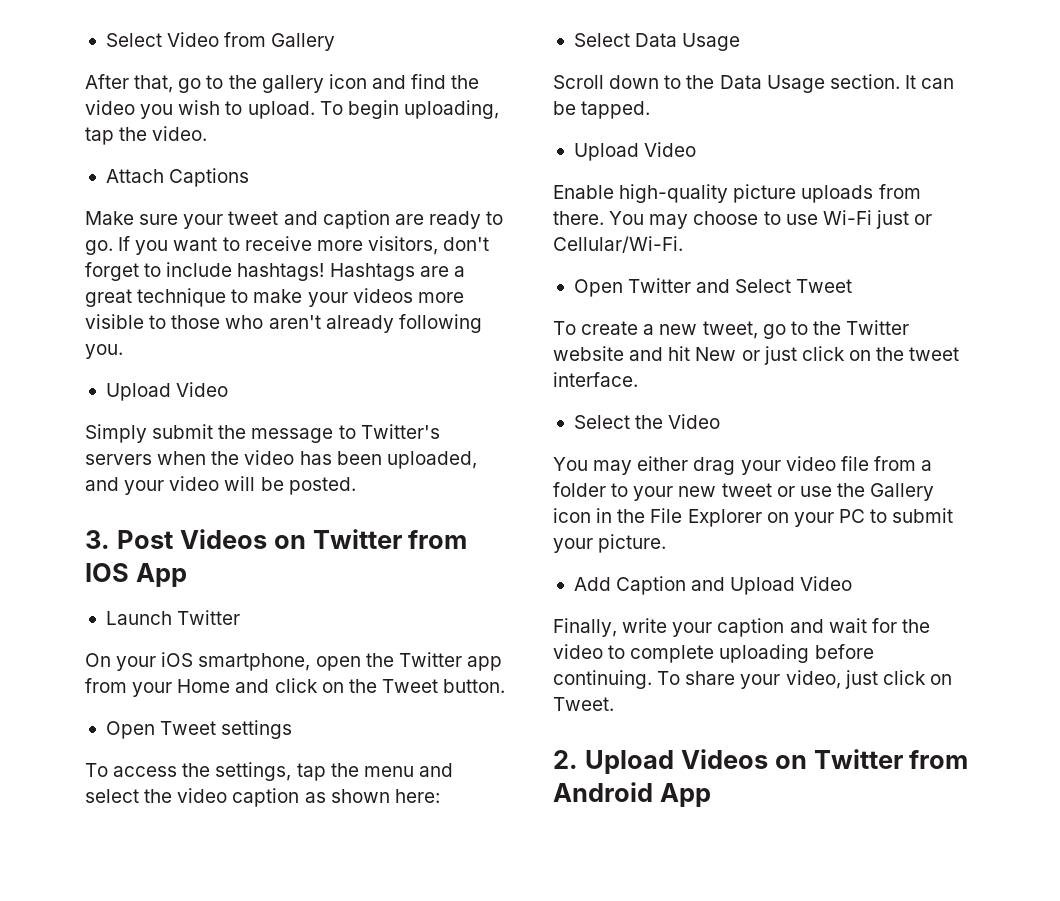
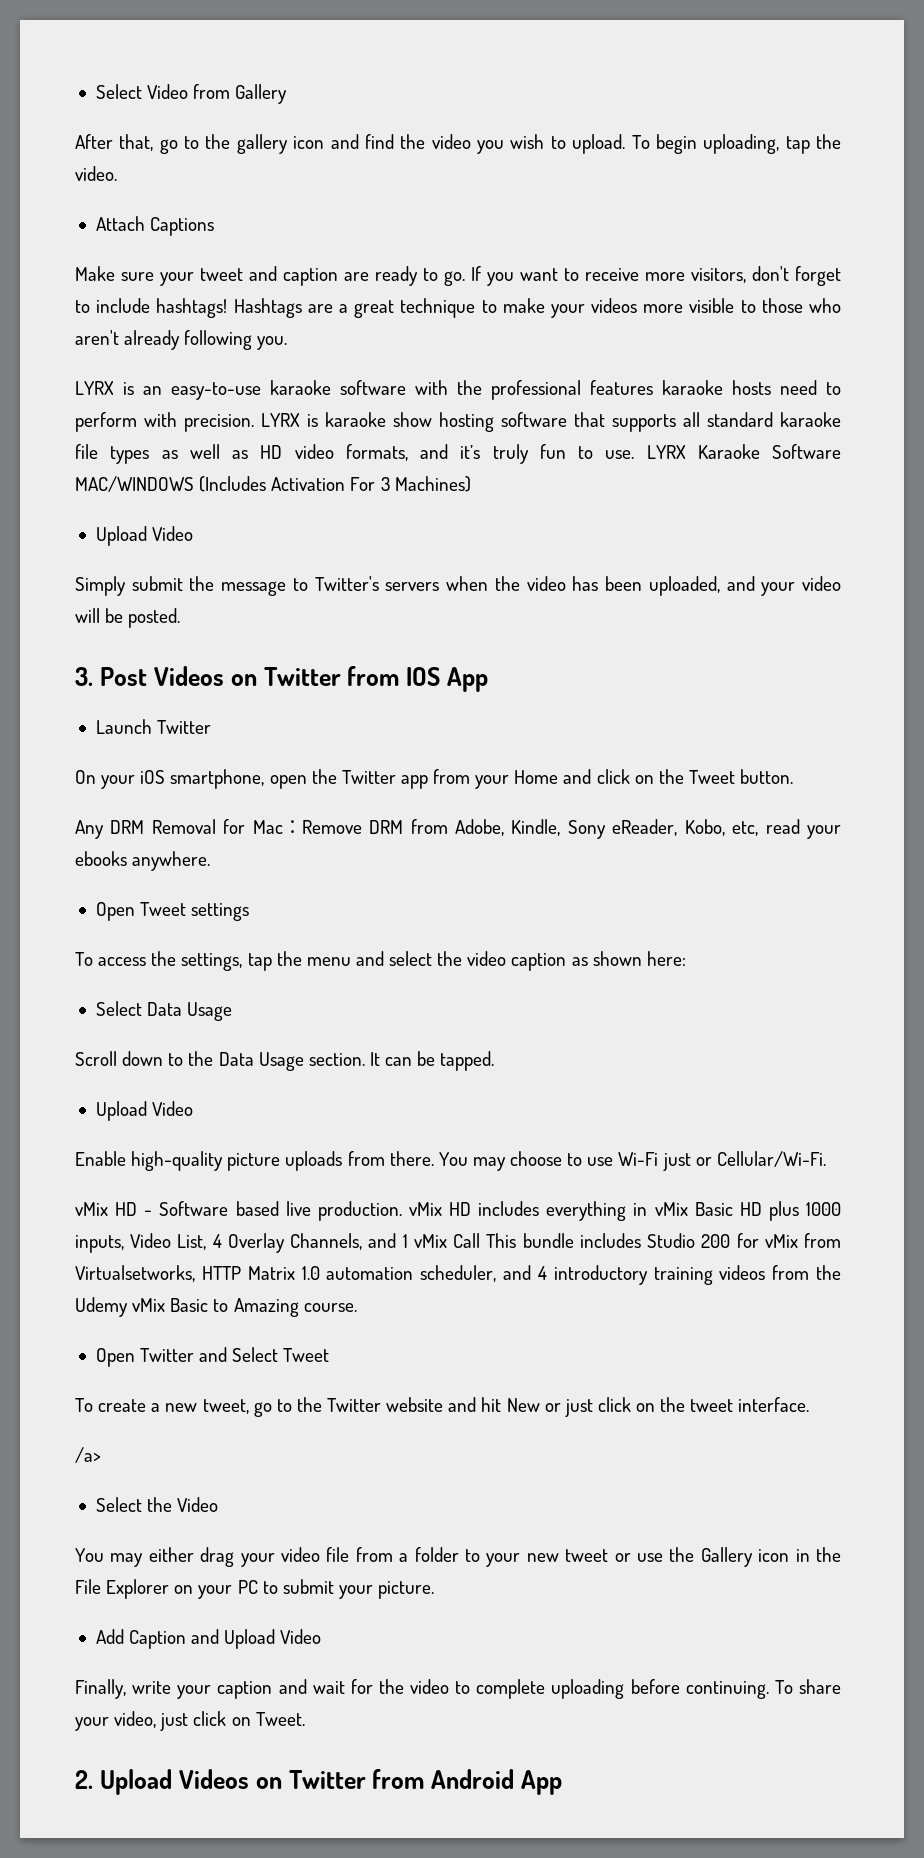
(123, 351) none -> [75,380,841,400] [75,412,841,432] [75,444,841,464] [75,476,471,492] // LYRX is an easy-to-use karaoke software with the professional features karaoke hosts need to perform with precision. LYRX is karaoke show hosting software that supports all standard karaoke file types as well as HD video formats, and it’s truly fun to use. LYRX Karaoke Software MAC/WINDOWS (Includes Activation For 3 Machines)
(506, 686) none -> [75,819,842,839] [75,851,211,871] // Any DRM Removal for Mac：Remove DRM from Adobe, Kindle, Sony eReader, Kobo, etc, read your ebooks anywhere.
(683, 244) none -> [75,1201,841,1221] [75,1233,842,1253] [75,1265,842,1285] [75,1297,357,1317] // vMix HD - Software based live production. vMix HD includes everything in vMix Basic HD plus 1000 inputs, Video List, 4 Overlay Channels, and 1 vMix Call This bundle includes Studio 200 for vMix from Virtualsetworks, HTTP Matrix 1.0 automation scheduler, and 4 introductory training videos from the Udemy vMix Basic to Amazing course.
(638, 379) none -> [75,1447,101,1463] // /a>

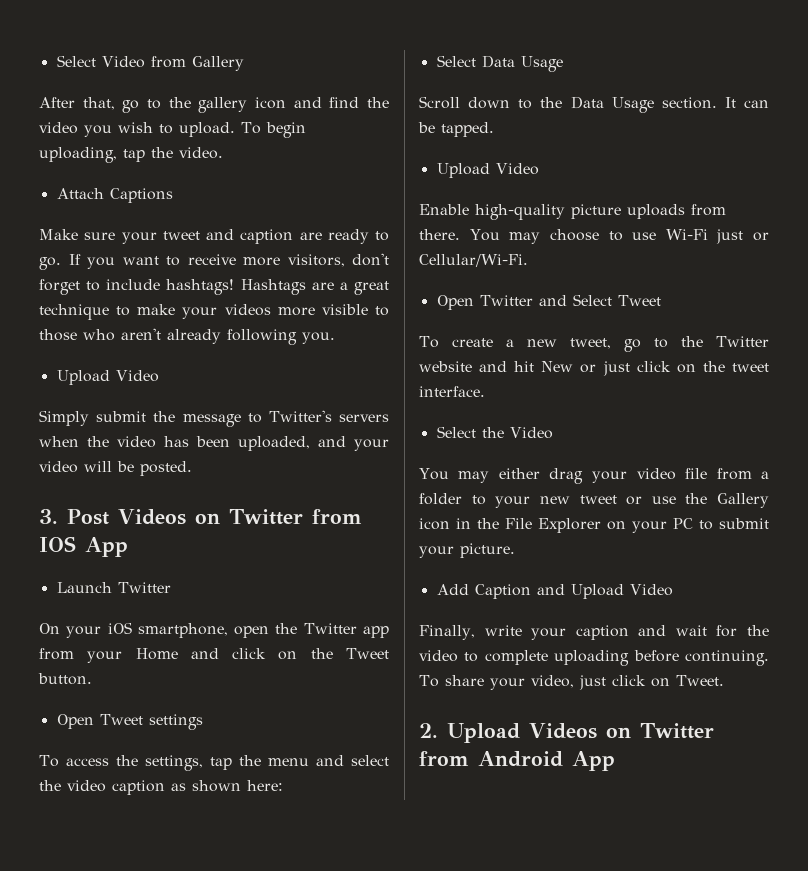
[75,380,841,400] [75,412,841,432] [75,444,841,464] [75,476,471,492] // LYRX is an easy-to-use karaoke software with the professional features karaoke hosts need to perform with precision. LYRX is karaoke show hosting software that supports all standard karaoke file types as well as HD video formats, and it’s truly fun to use. LYRX Karaoke Software MAC/WINDOWS (Includes Activation For 3 Machines) -> (335, 338) none
[75,819,842,839] [75,851,211,871] // Any DRM Removal for Mac：Remove DRM from Adobe, Kindle, Sony eReader, Kobo, etc, read your ebooks anywhere. -> (92, 679) none
[75,1201,841,1221] [75,1233,842,1253] [75,1265,842,1285] [75,1297,357,1317] // vMix HD - Software based live production. vMix HD includes everything in vMix Basic HD plus 1000 inputs, Video List, 4 Overlay Channels, and 1 vMix Call This bundle includes Studio 200 for vMix from Virtualsetworks, HTTP Matrix 1.0 automation scheduler, and 4 introductory training videos from the Udemy vMix Basic to Amazing course. -> (528, 260) none
[75,1447,101,1463] // /a> -> (485, 391) none

